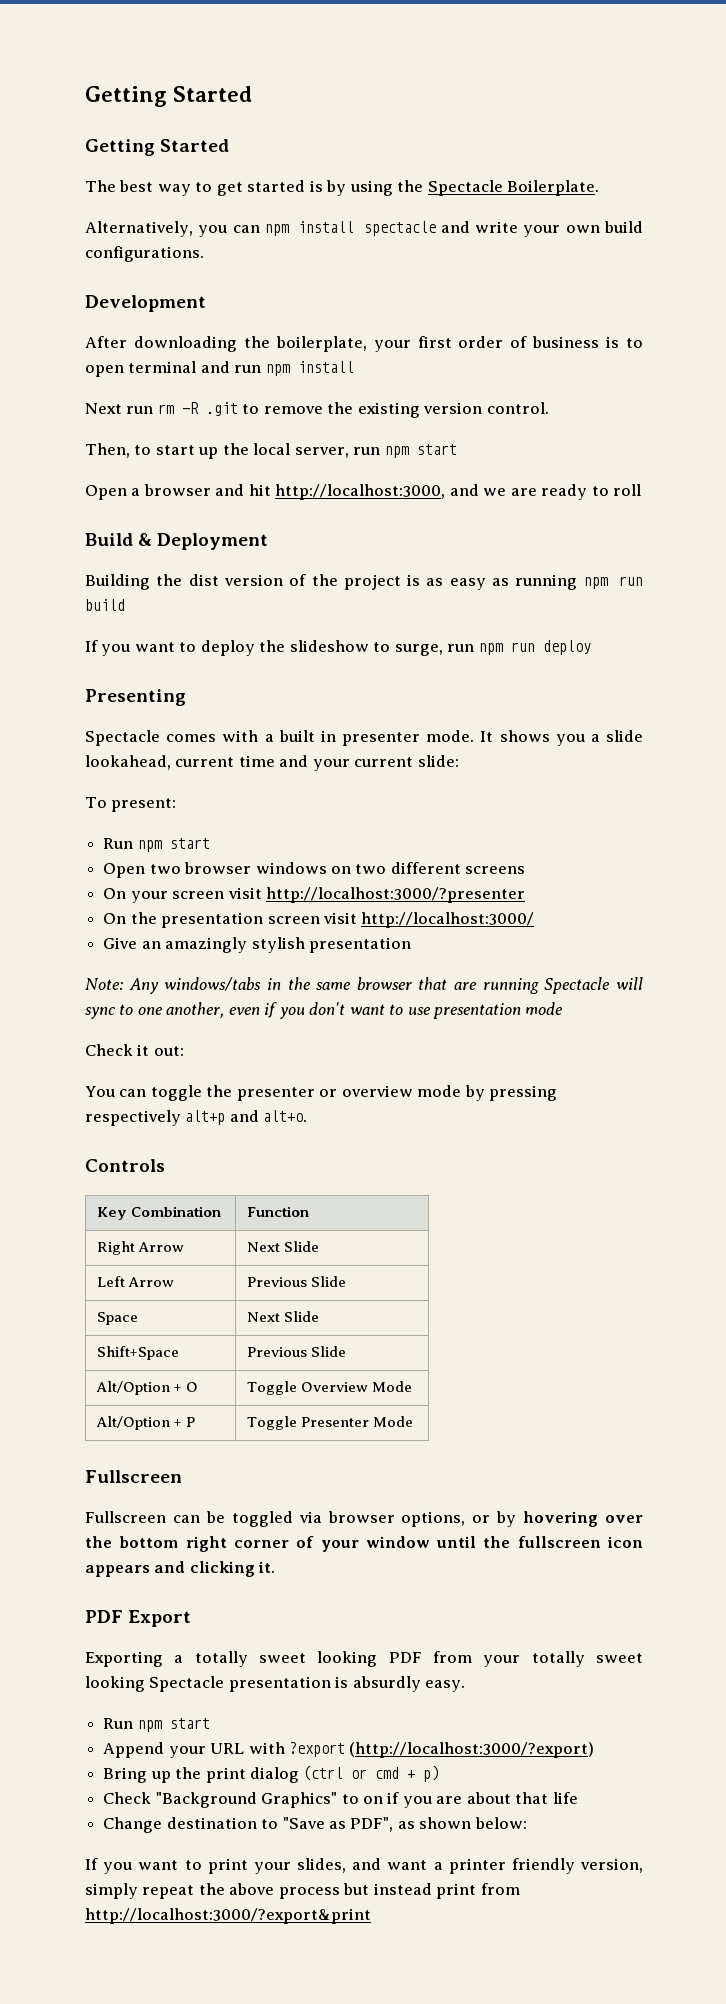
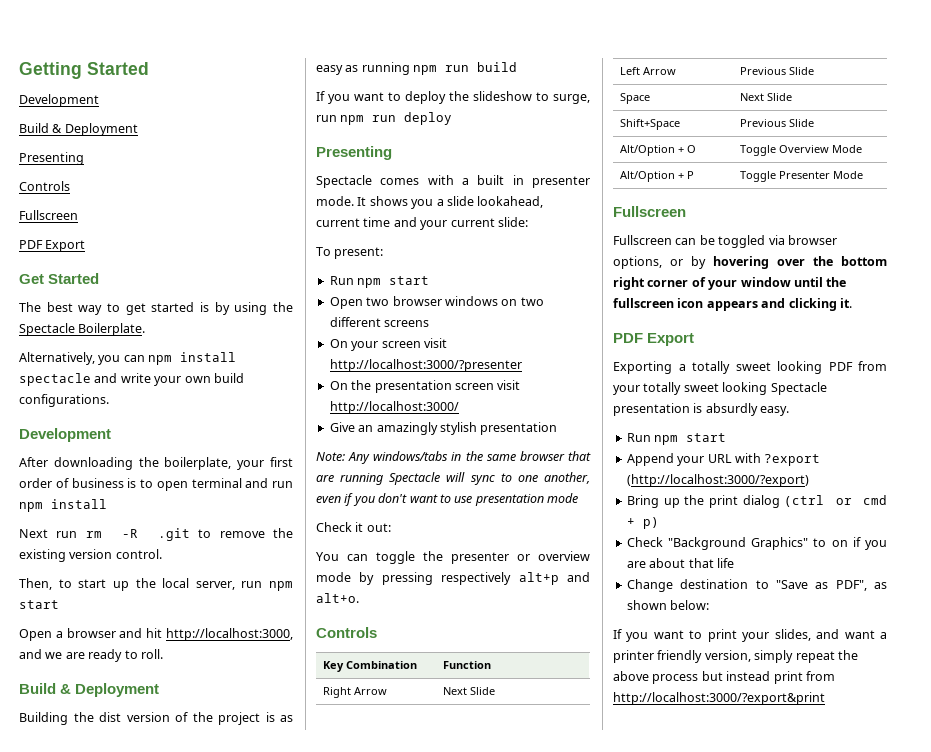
[85,86,253,107] [85,139,155,156] Getting Started // Getting -> [19,62,149,79] [19,94,99,107] [19,123,138,136] [19,152,84,165] [19,181,70,191] [19,210,78,220] [19,240,86,252] [19,274,44,284] Getting Started // Development // Build & Deployment // Presenting // Controls // Fullscreen // PDF Export // Get
[612,484,641,496] roll -> [140,649,163,659] roll.

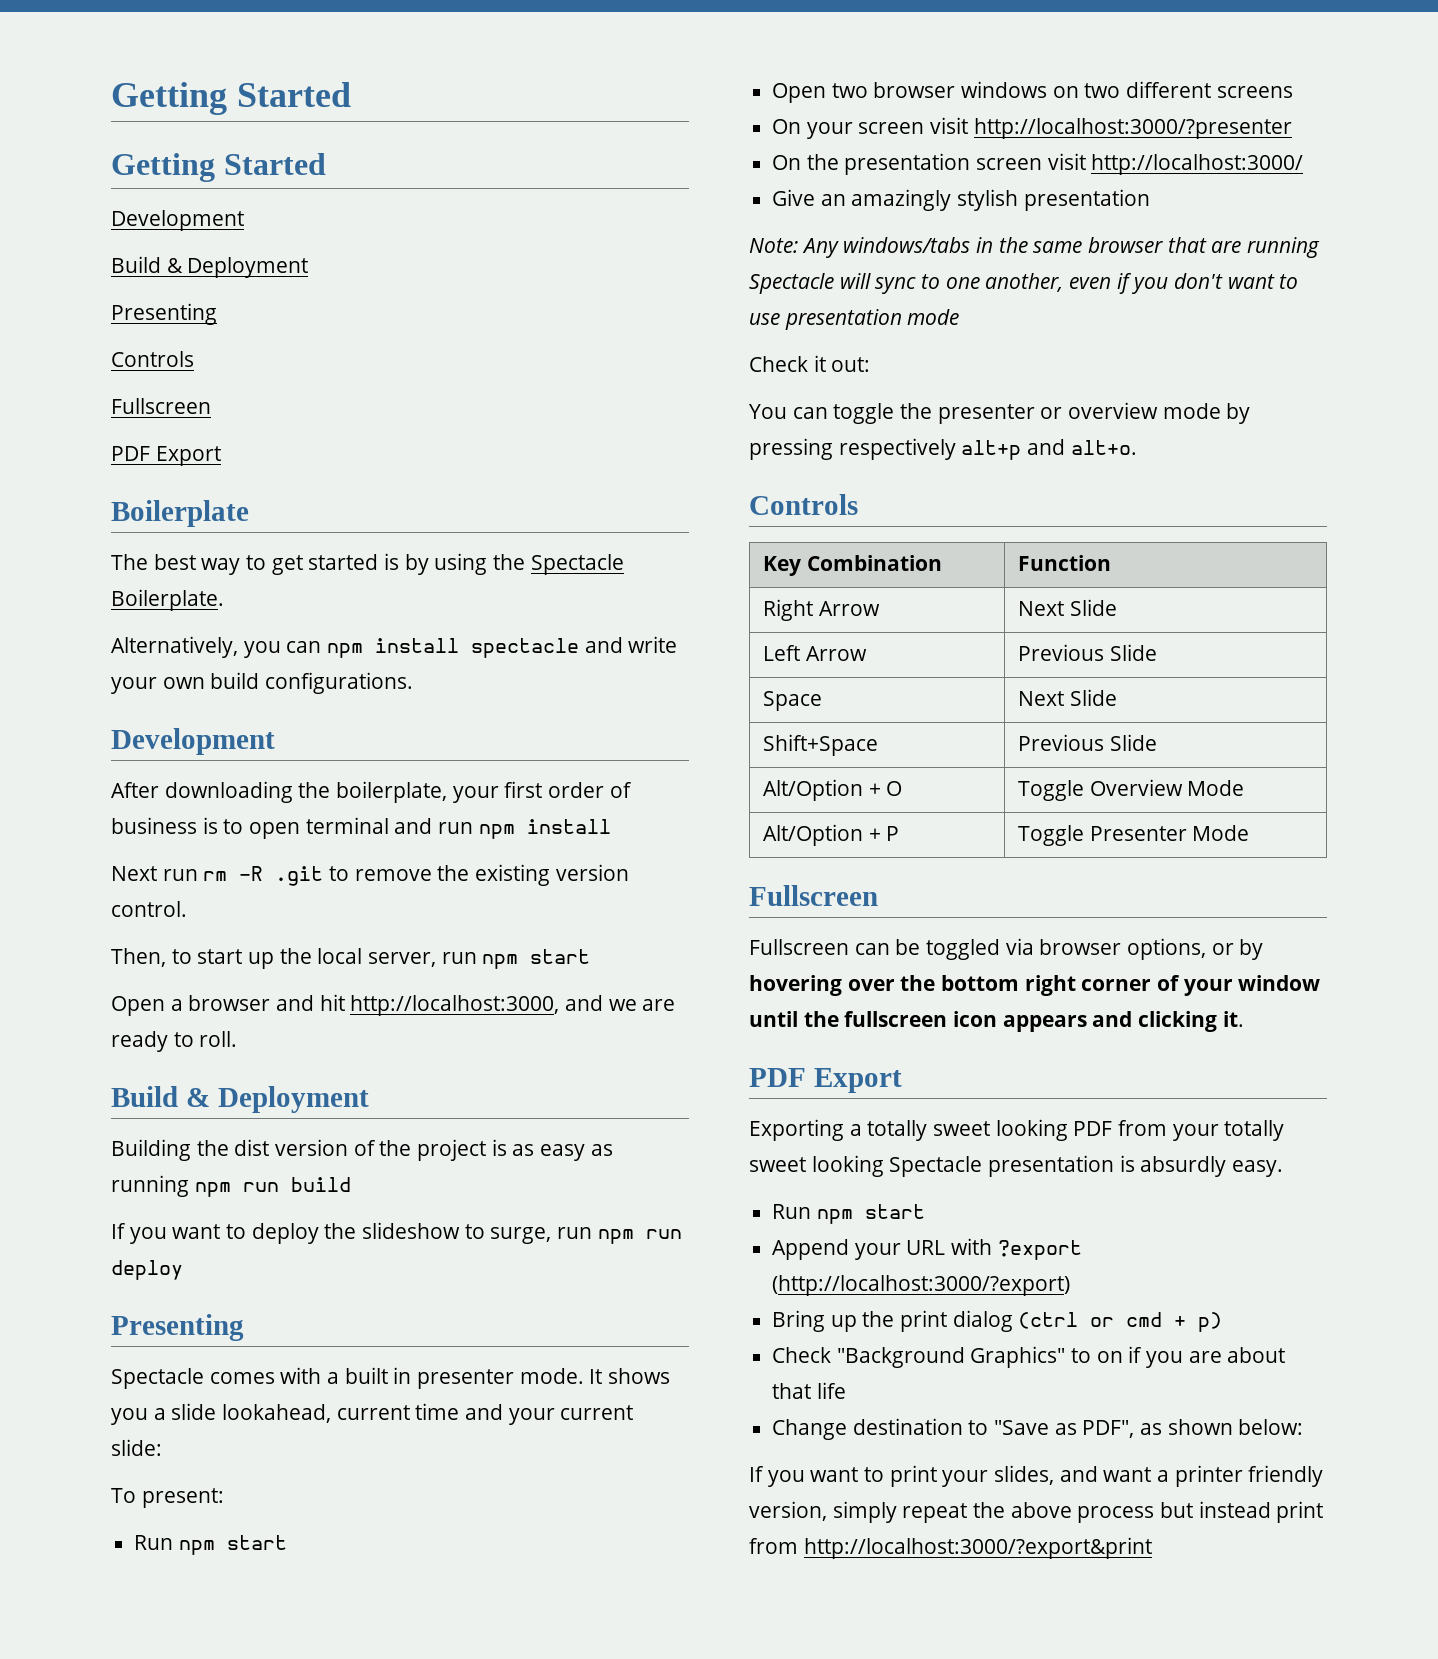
[19,62,149,79] Getting Started -> [111,82,351,115] [111,153,326,182] Getting Started // Getting Started
[19,273,100,284] Get Started -> [111,500,249,527] Boilerplate

